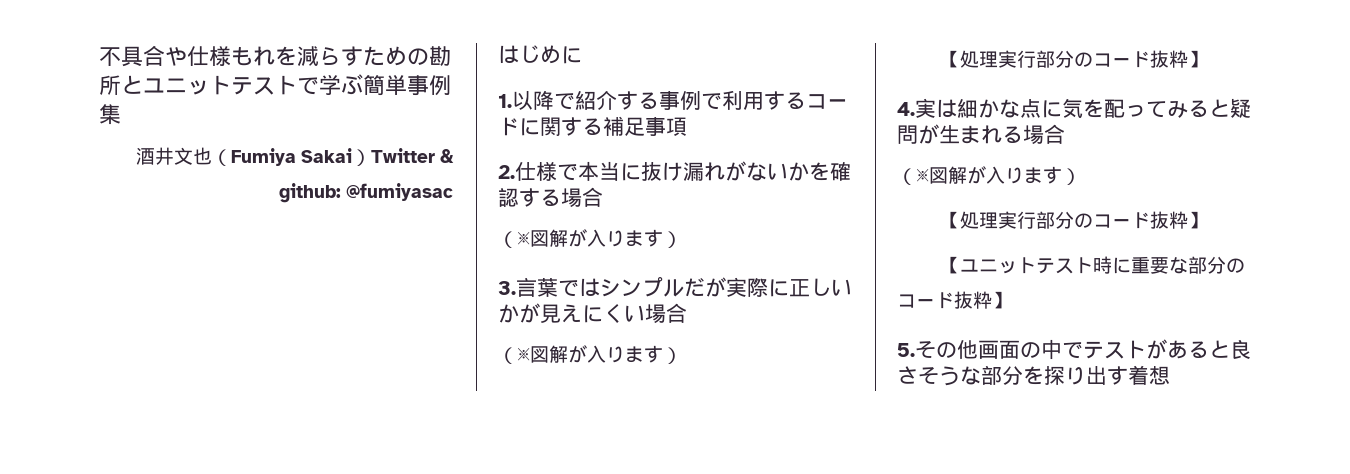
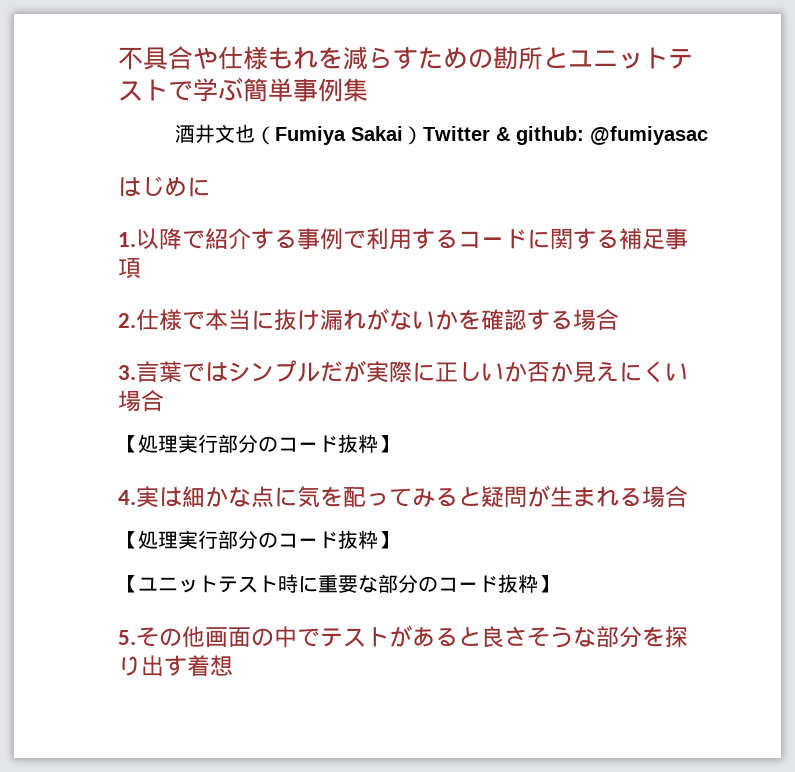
[498,229,682,248] // （※図解が入ります） -> (619, 320) none
[519,303,540,323] が -> [527,361,573,383] 否か
[498,345,682,364] // （※図解が入ります） -> (164, 401) none
[897,166,1081,185] // （※図解が入ります） -> (688, 497) none

